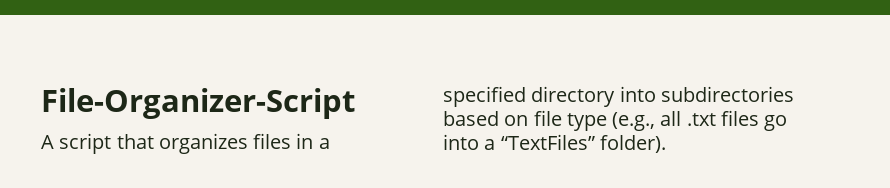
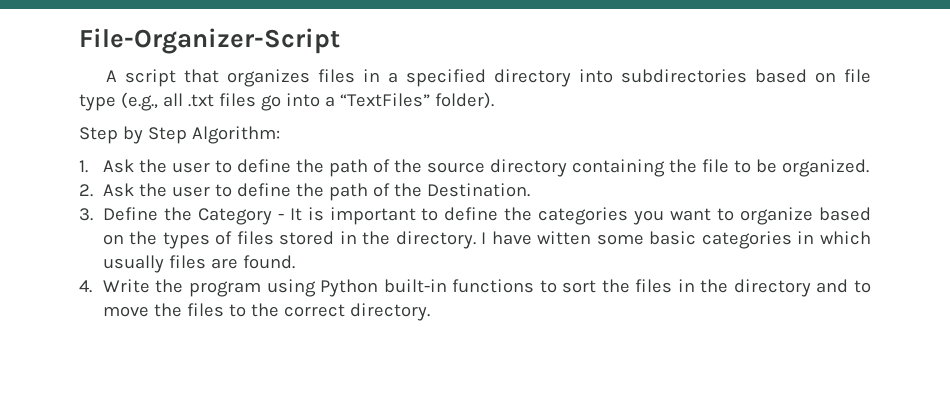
(666, 144) none -> [79,126,280,144] [79,159,869,177] [79,183,530,201] [79,207,872,225] [102,231,872,249] [102,255,295,273] [79,279,872,297] [102,303,430,321] // Step by Step Algorithm: // 1. Ask the user to define the path of the source directory containing the file to be organized. // 2. Ask the user to define the path of the Destination. // 3. Define the Category - It is important to define the categories you want to organize based on the types of files stored in the directory. I have witten some basic categories in which usually files are found. // 4. Write the program using Python built-in functions to sort the files in the directory and to move the files to the correct directory.

